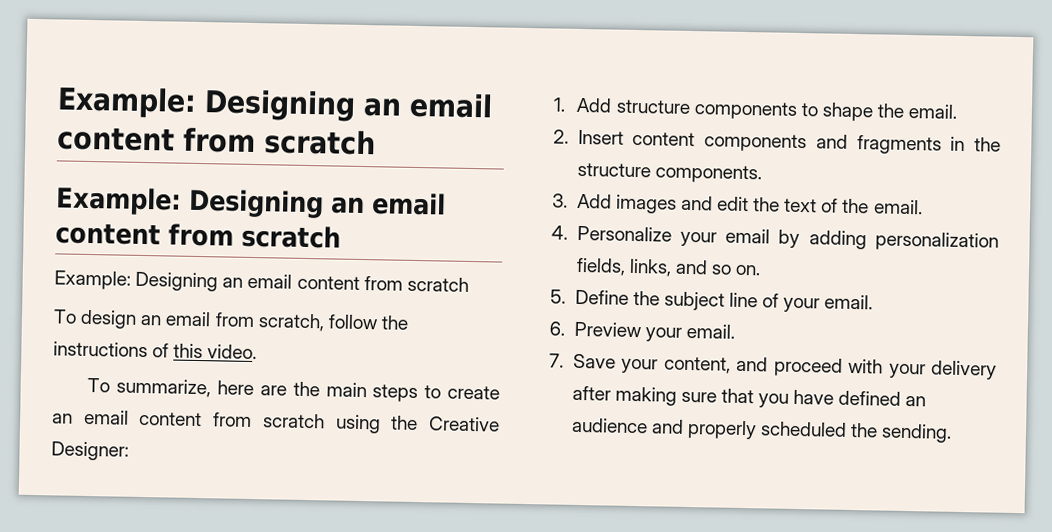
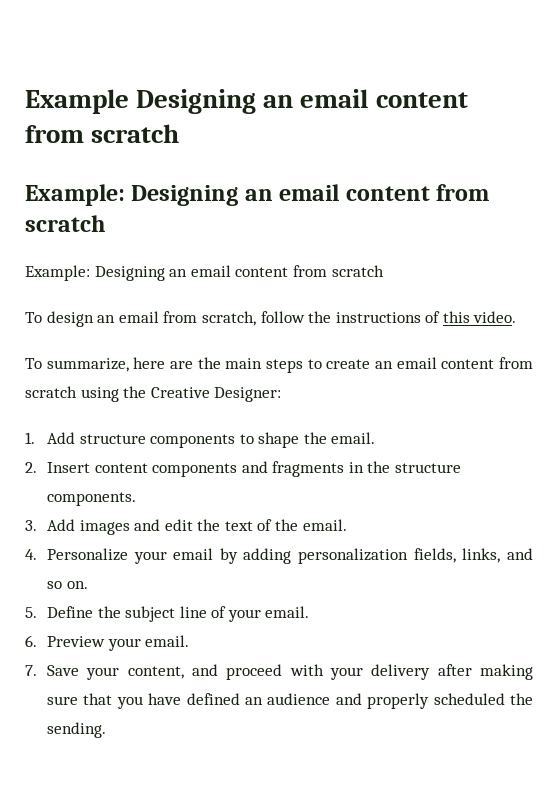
[57,86,197,119] Example: -> [25,89,129,114] Example

